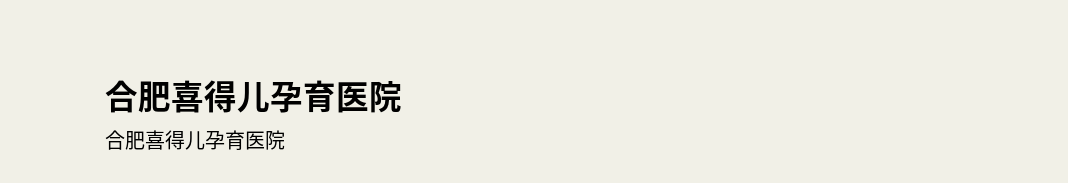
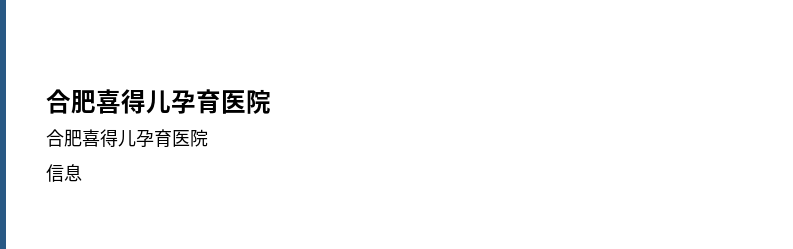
(285, 140) none -> [46,164,82,182] // 信息

